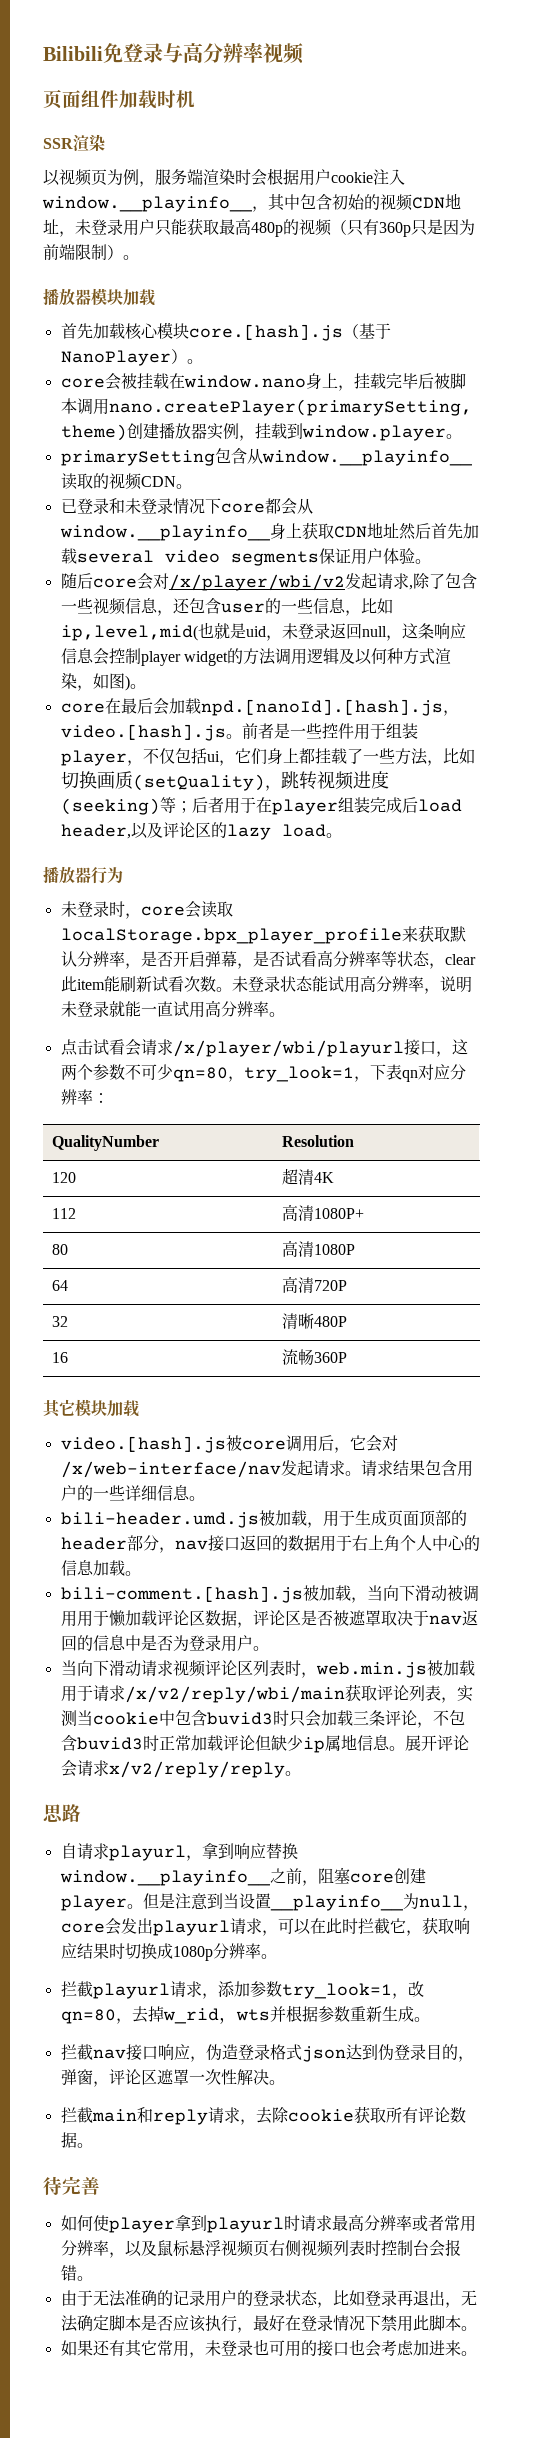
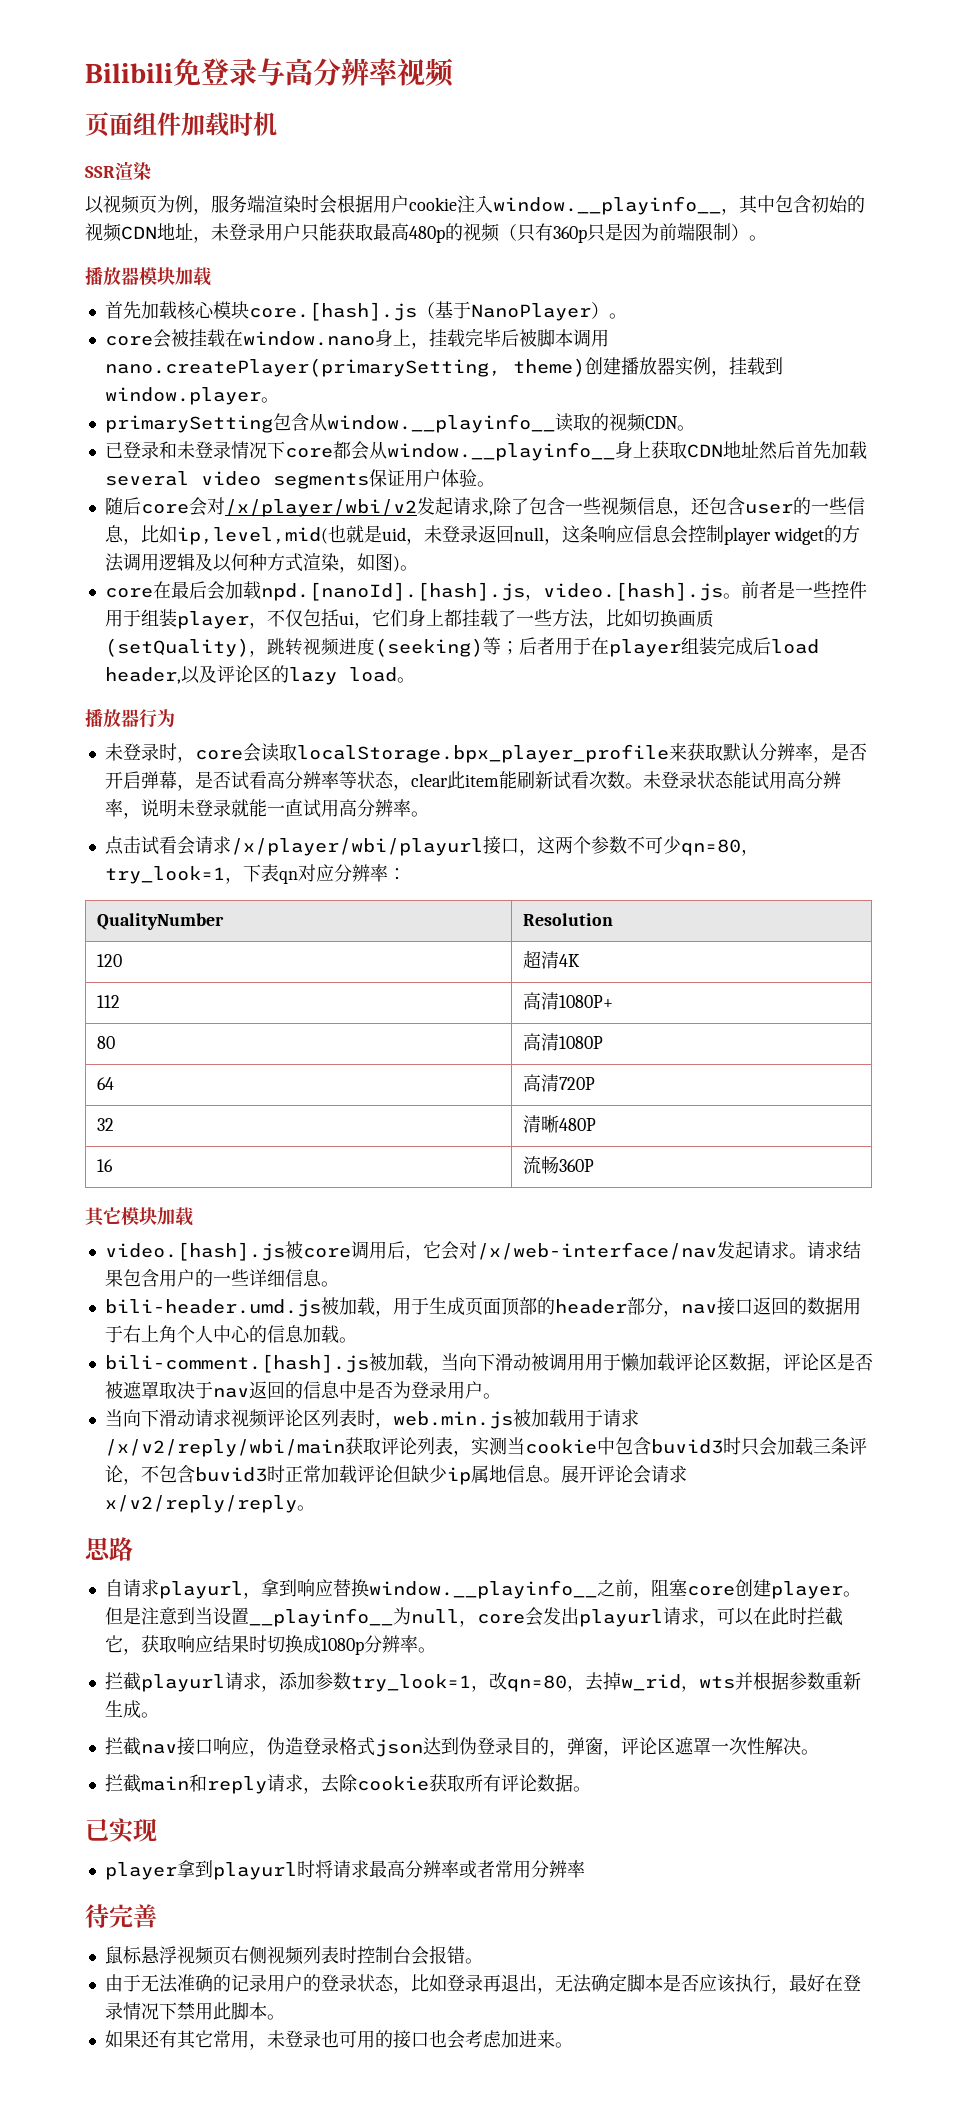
[43,2176,100,2195] [60,2215,109,2231] 待完善 // 如何使 -> [85,1818,157,1843] 已实现 //
(300, 2223) none -> [314,1860,333,1878] 将
[108,2240,157,2258] ，以及 -> [85,1904,157,1928] // 待完善 //

